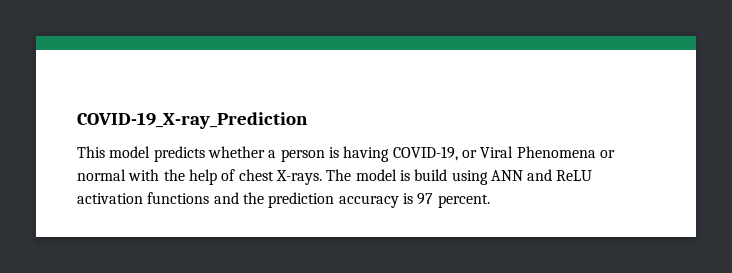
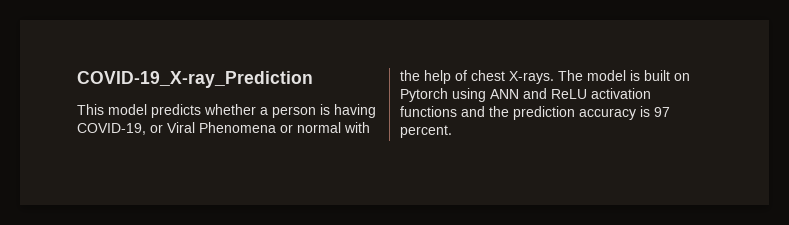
[414,169,448,181] build -> [644,70,690,81] [400,88,448,102] built on Pytorch

